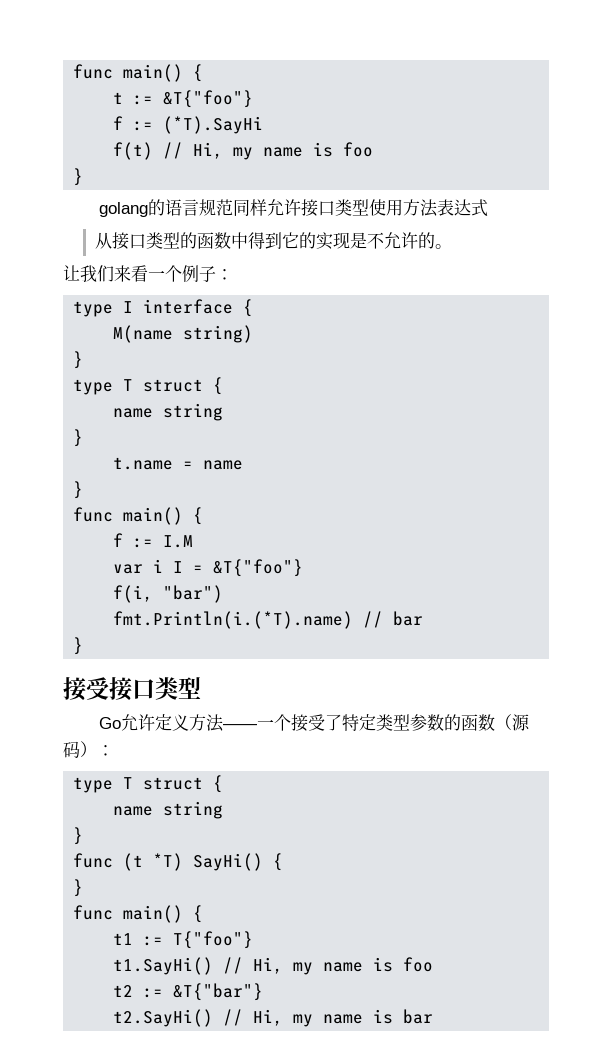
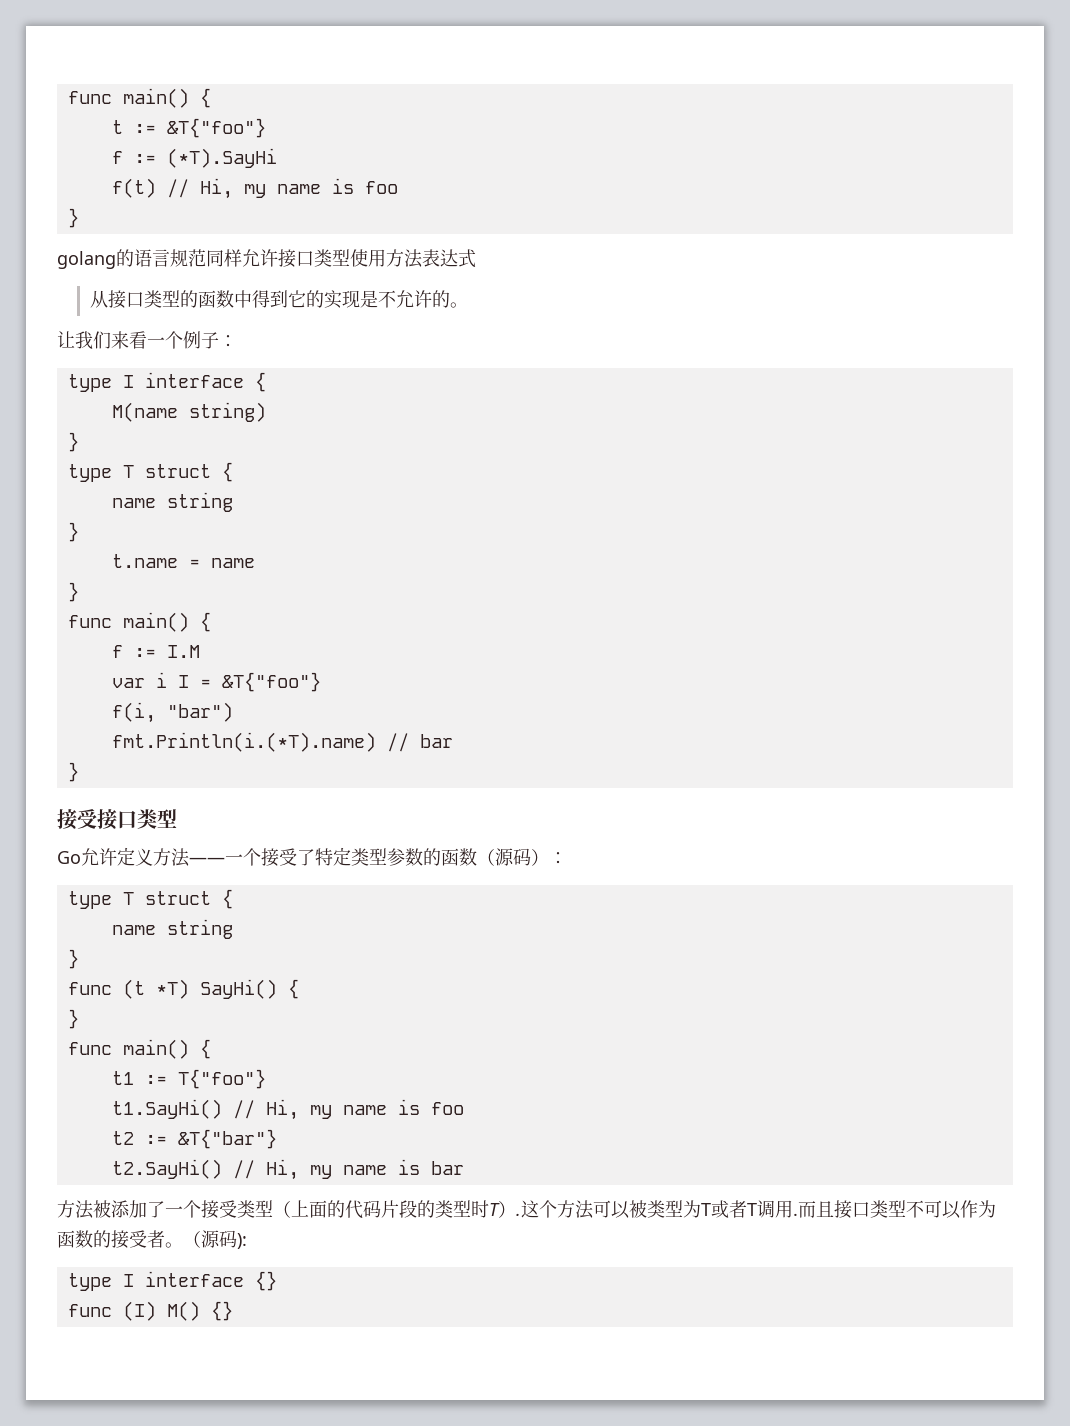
(434, 1016) none -> [57,1200,996,1219] [57,1230,247,1249] [67,1271,277,1291] [67,1301,233,1321] // 方法被添加了一个接受类型（上面的代码片段的类型时T）.这个方法可以被类型为T或者T调用.而且接口类型不可以作为函数的接受者。（源码): // type I interface {} // func (I) M() {}

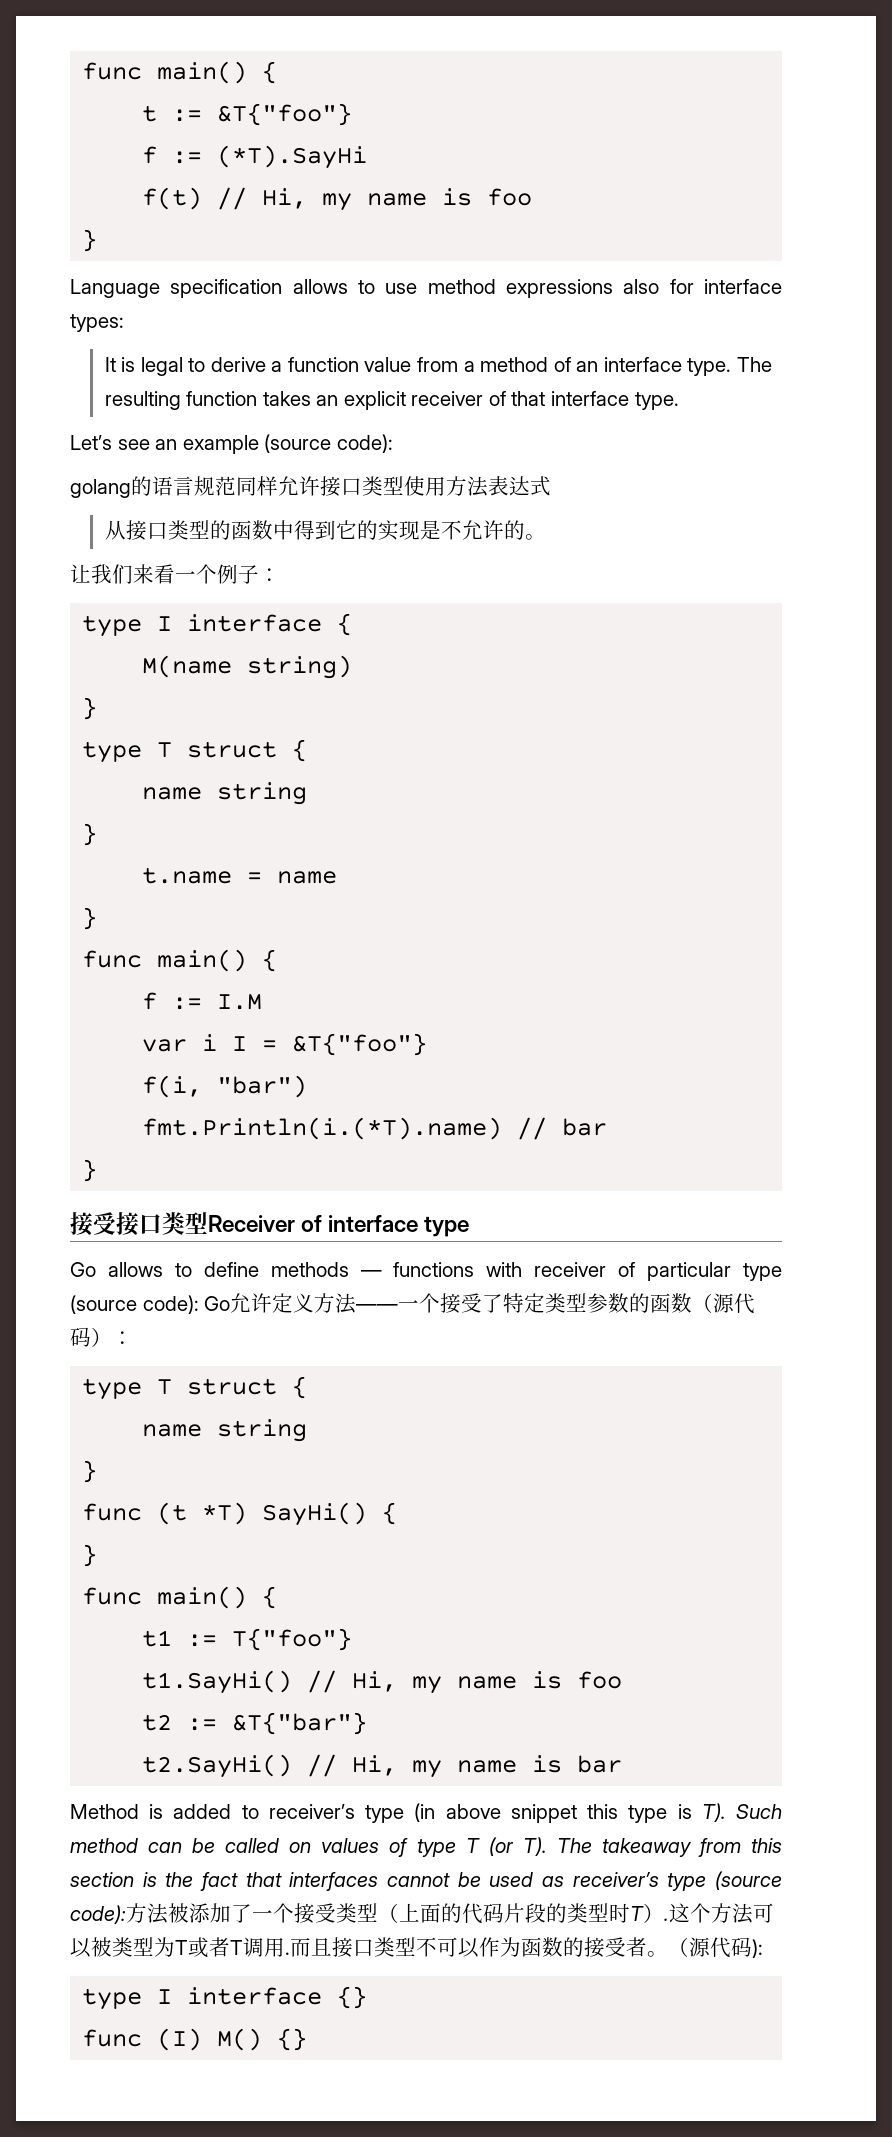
(79, 218) none -> [70,279,783,298] [70,314,124,332] [104,357,772,376] [104,391,679,410] [70,434,393,454] // Language specification allows to use method expressions also for interface types: // It is legal to derive a function value from a method of an interface type. The resulting function takes an explicit receiver of that interface type. // Let’s see an example (source code):
(177, 818) // -> [208,1215,470,1237] [70,1262,782,1281] [70,1295,199,1314] Receiver of interface type // Go allows to define methods — functions with receiver of particular type (source code):
(514, 857) none -> [734,1293,756,1314] 代
(464, 1168) none -> [70,1803,783,1823] [70,1837,782,1857] [70,1871,782,1891] [70,1905,126,1924] Method is added to receiver’s type (in above snippet this type is T). Such method can be called on values of type T (or T). The takeaway from this section is the fact that interfaces cannot be used as receiver’s type (source code):
(220, 1239) none -> [710,1937,731,1958] 代

